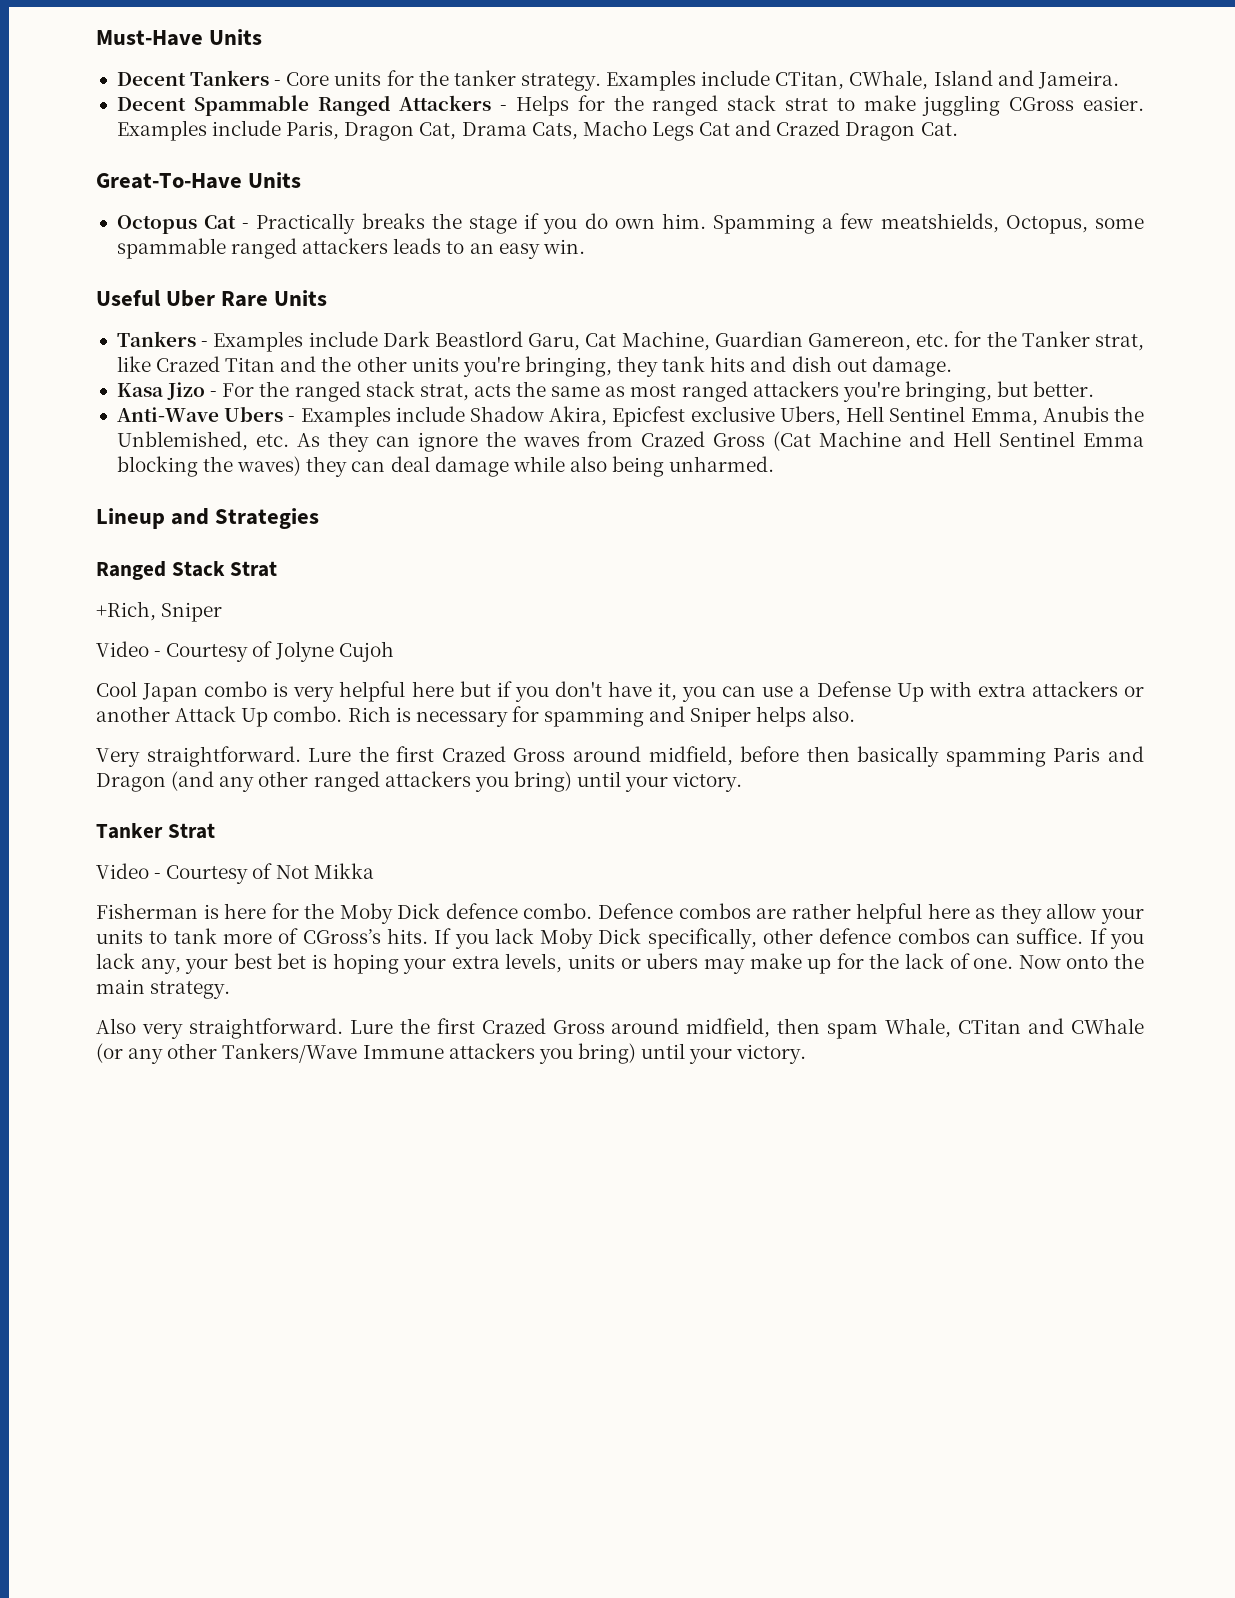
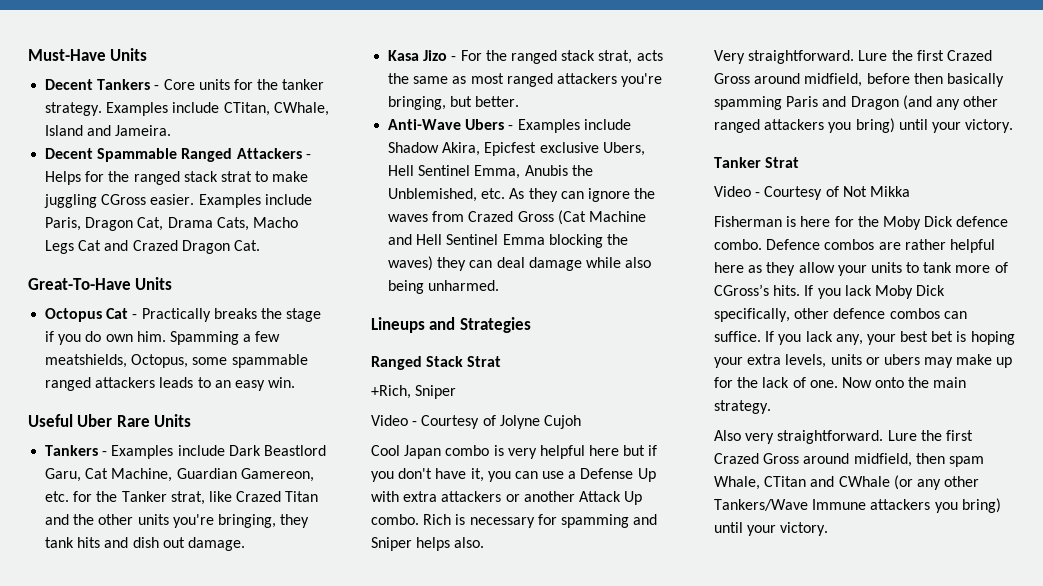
[96,508,165,529] Lineup -> [371,317,425,333] Lineups

